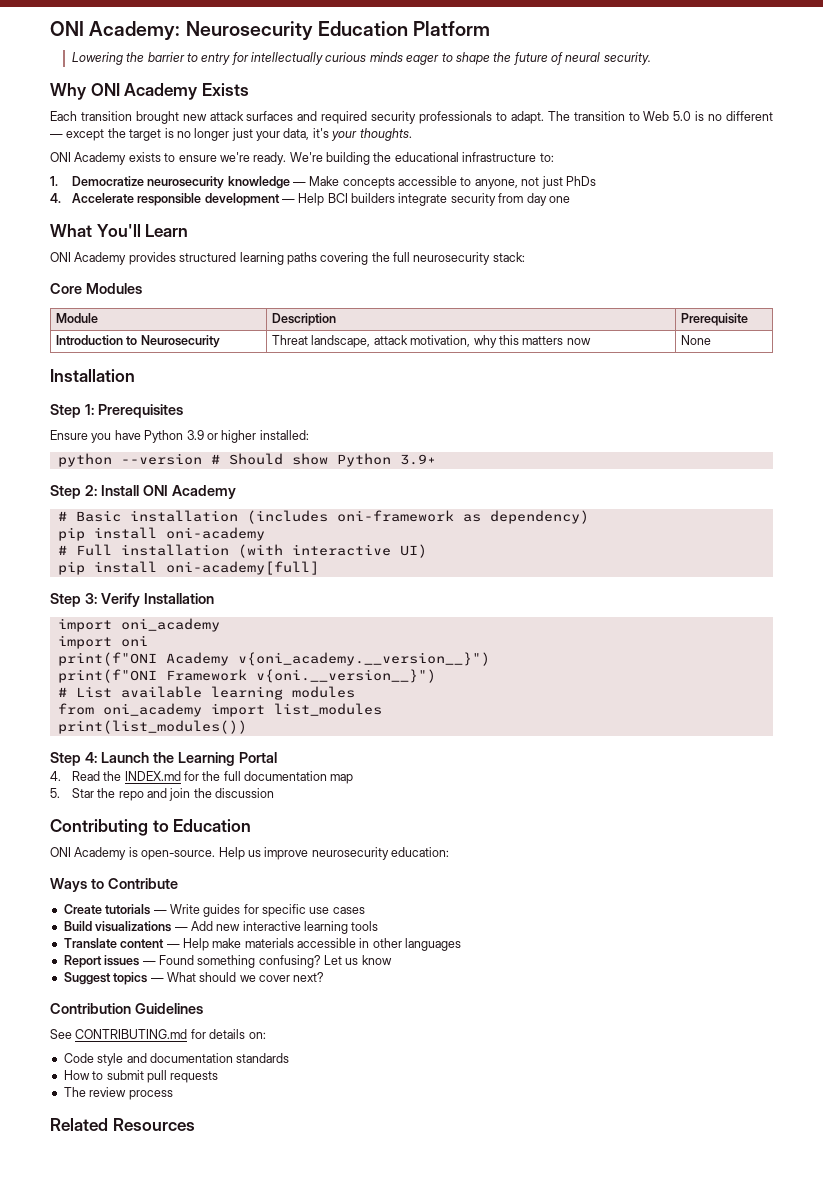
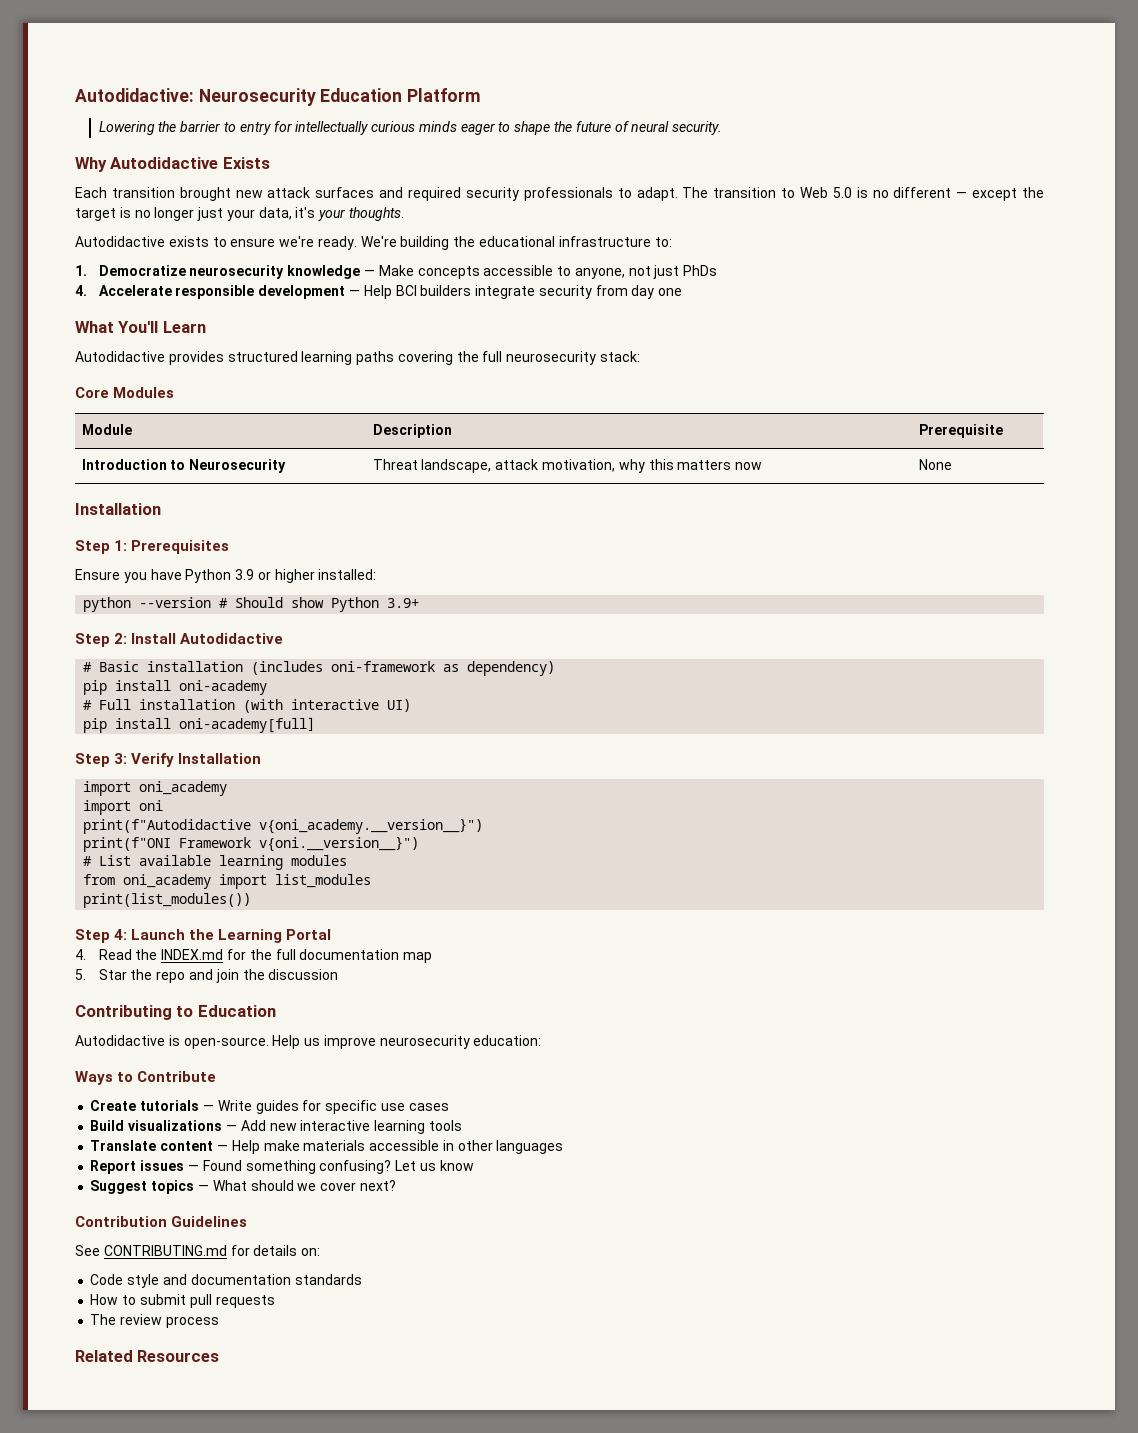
[50,21,181,40] ONI Academy: -> [75,88,194,102] Autodidactive:
[90,83,199,100] ONI Academy -> [110,157,219,169] Autodidactive
[50,152,127,165] ONI Academy -> [75,236,165,247] Autodidactive
[50,252,127,265] ONI Academy -> [75,351,165,362] Autodidactive
[142,485,236,499] ONI Academy -> [180,633,284,644] Autodidactive
[57,652,229,666] print(f"ONI Academy -> [83,819,252,834] print(f"Autodidactive
[50,847,127,860] ONI Academy -> [75,1035,165,1046] Autodidactive

